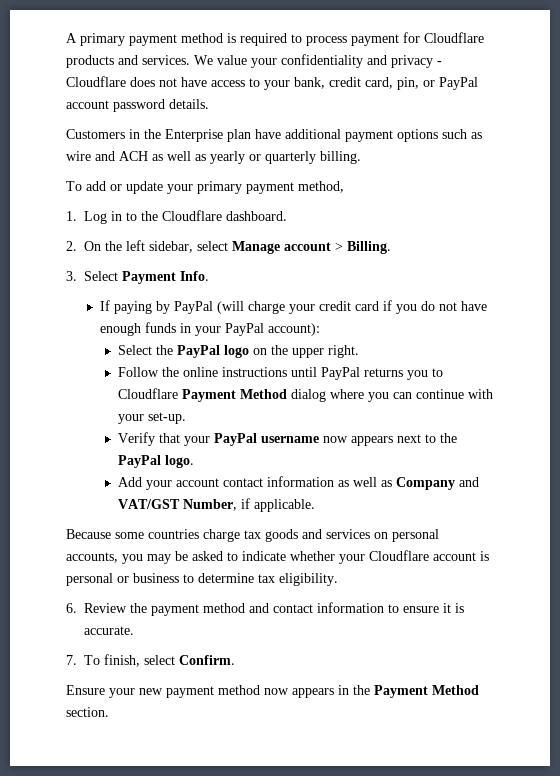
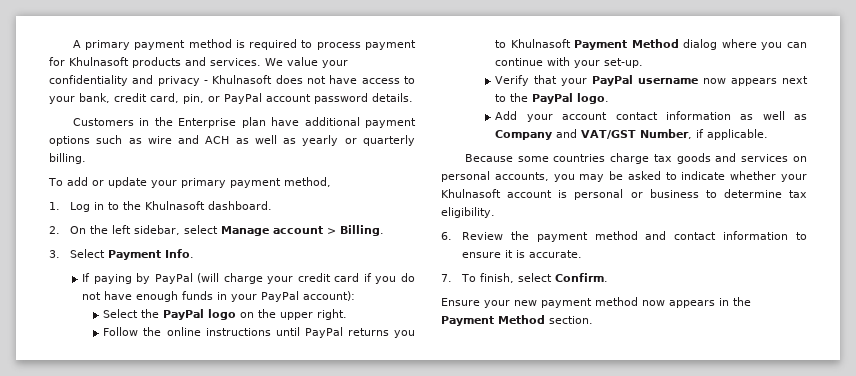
[424,32,484,43] Cloudflare -> [69,57,129,66] Khulnasoft
[66,76,126,87] Cloudflare -> [212,75,273,84] Khulnasoft
[162,210,223,221] Cloudflare -> [145,201,206,210] Khulnasoft
[118,388,179,399] Cloudflare -> [510,39,571,48] Khulnasoft
[369,550,429,561] Cloudflare -> [441,189,501,198] Khulnasoft

